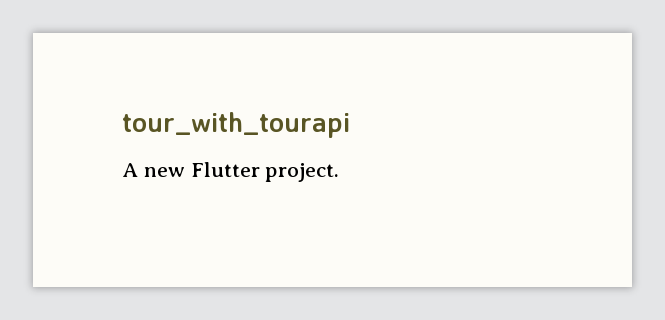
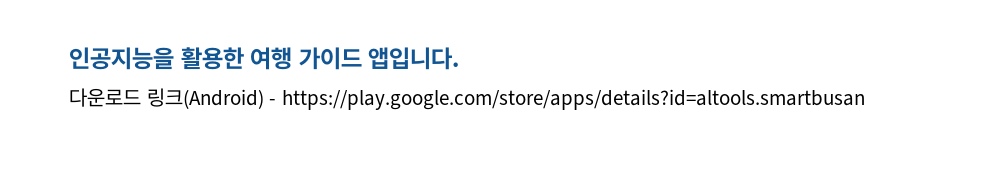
[122,112,350,138] [122,162,340,182] tour_with_tourapi // A new Flutter project. -> [69,47,460,70] [69,88,866,110] 인공지능을 활용한 여행 가이드 앱입니다. // 다운로드 링크(Android) - https://play.google.com/store/apps/details?id=altools.smartbusan

